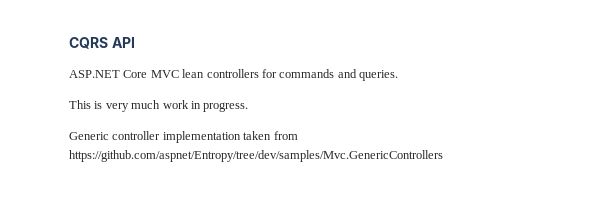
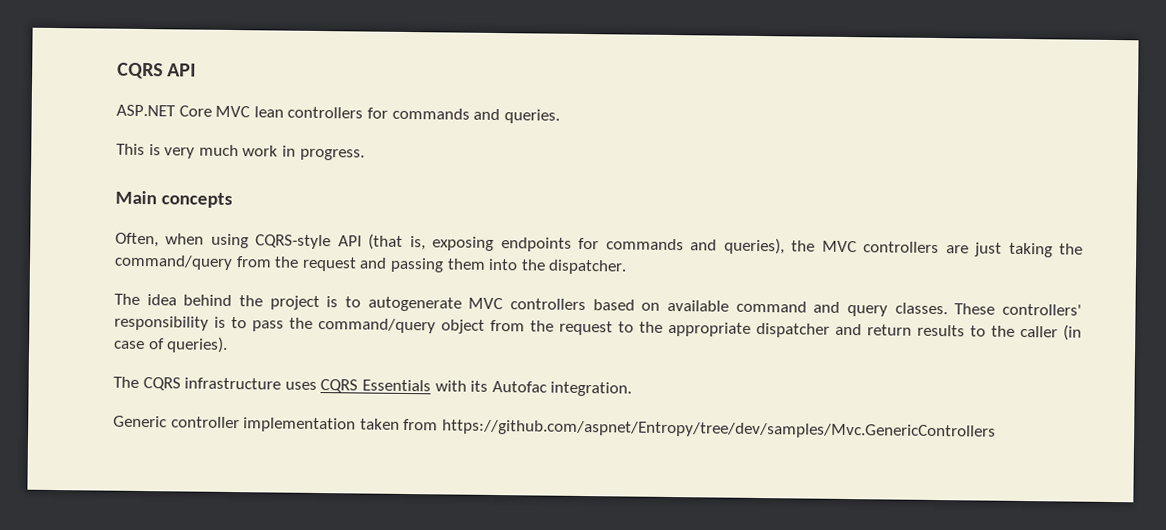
(249, 107) none -> [115,190,233,209] [115,232,1084,258] [114,254,628,275] [114,293,1082,317] [114,315,1082,341] [114,336,229,353] [113,376,633,397] // Main concepts // Often, when using CQRS-style API (that is, exposing endpoints for commands and queries), the MVC controllers are just taking the command/query from the request and passing them into the dispatcher. // The idea behind the project is to autogenerate MVC controllers based on available command and query classes. These controllers' responsibility is to pass the command/query object from the request to the appropriate dispatcher and return results to the caller (in case of queries). // The CQRS infrastructure uses CQRS Essentials with its Autofac integration.

